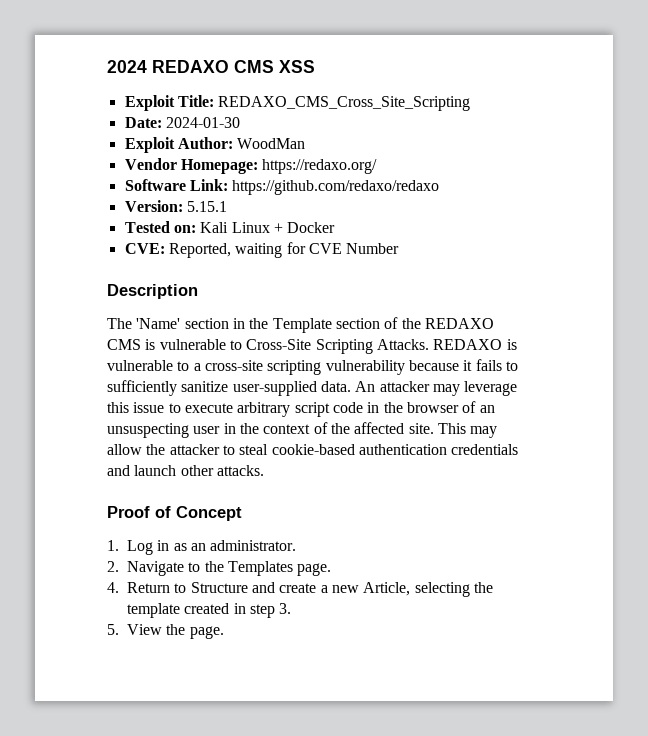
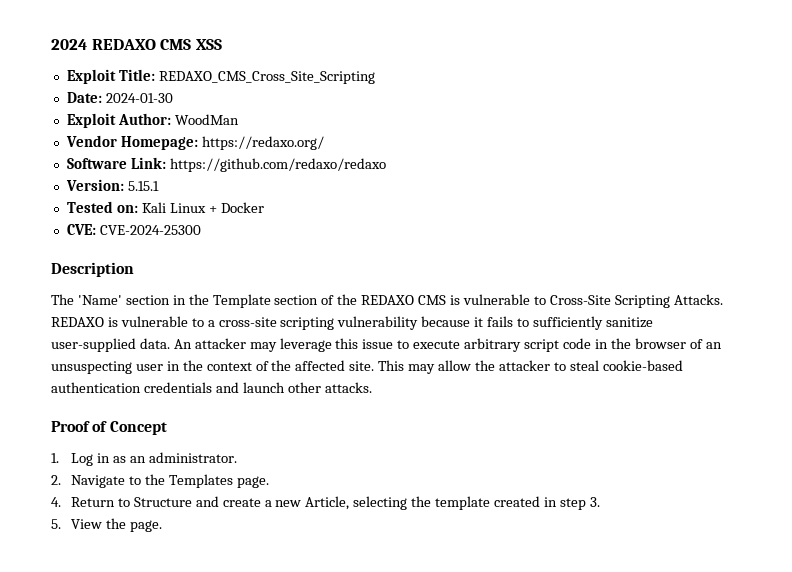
[168,242,400,258] Reported, waiting for CVE Number -> [99,225,201,235] CVE-2024-25300

